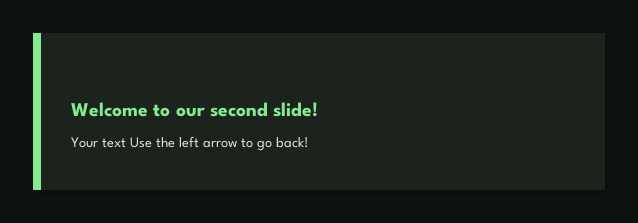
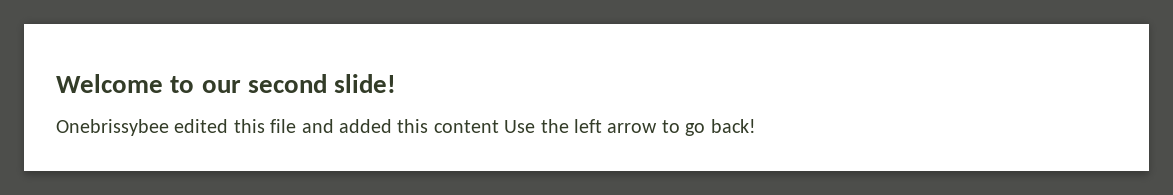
[71,137,126,148] Your text -> [56,119,499,136] Onebrissybee edited this file and added this content

